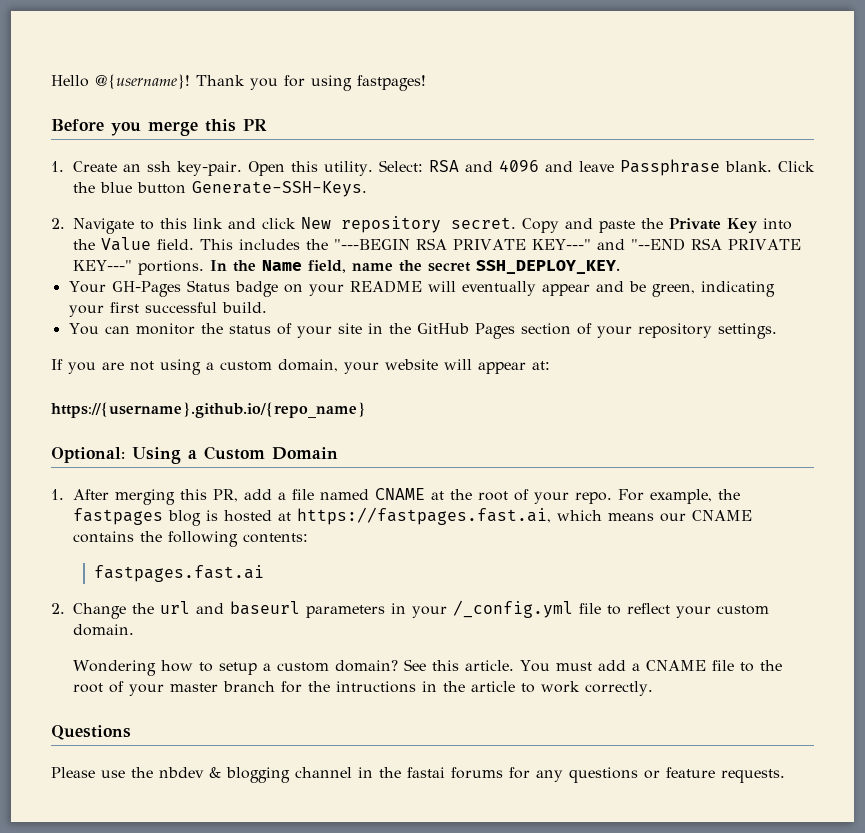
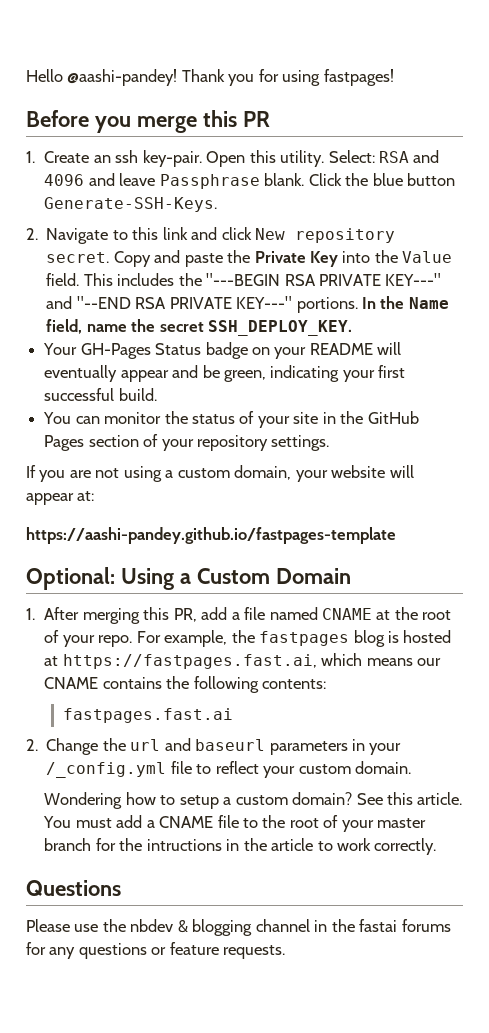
[95,74,190,89] @{username}! -> [67,69,178,86] @aashi-pandey!
[51,402,366,418] https://{username}.github.io/{repo_name} -> [26,527,396,544] https://aashi-pandey.github.io/fastpages-template

